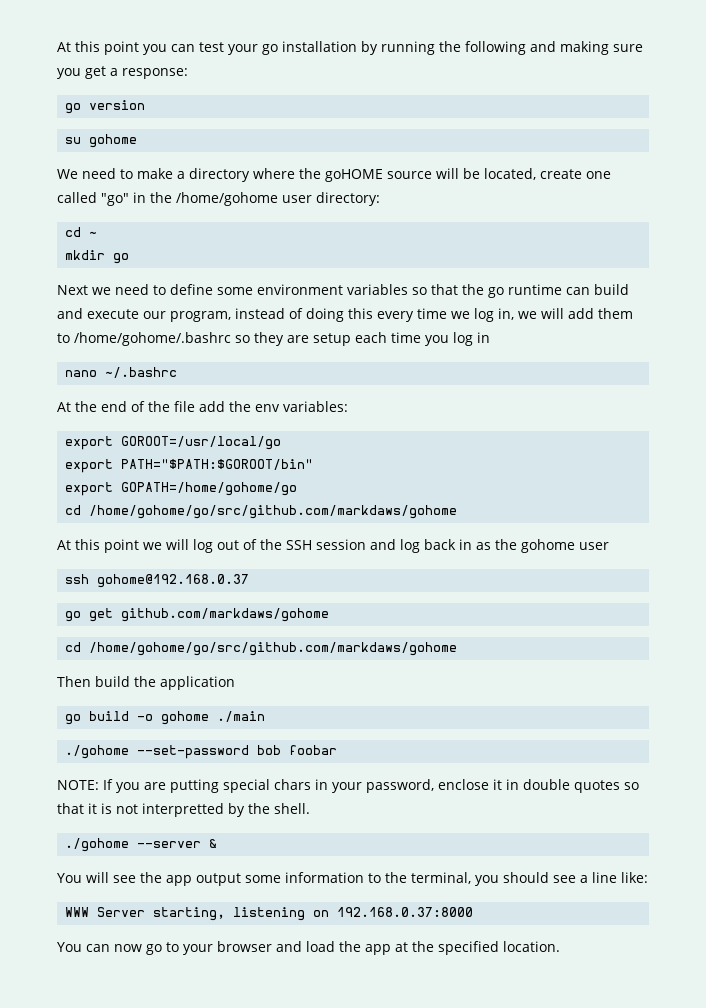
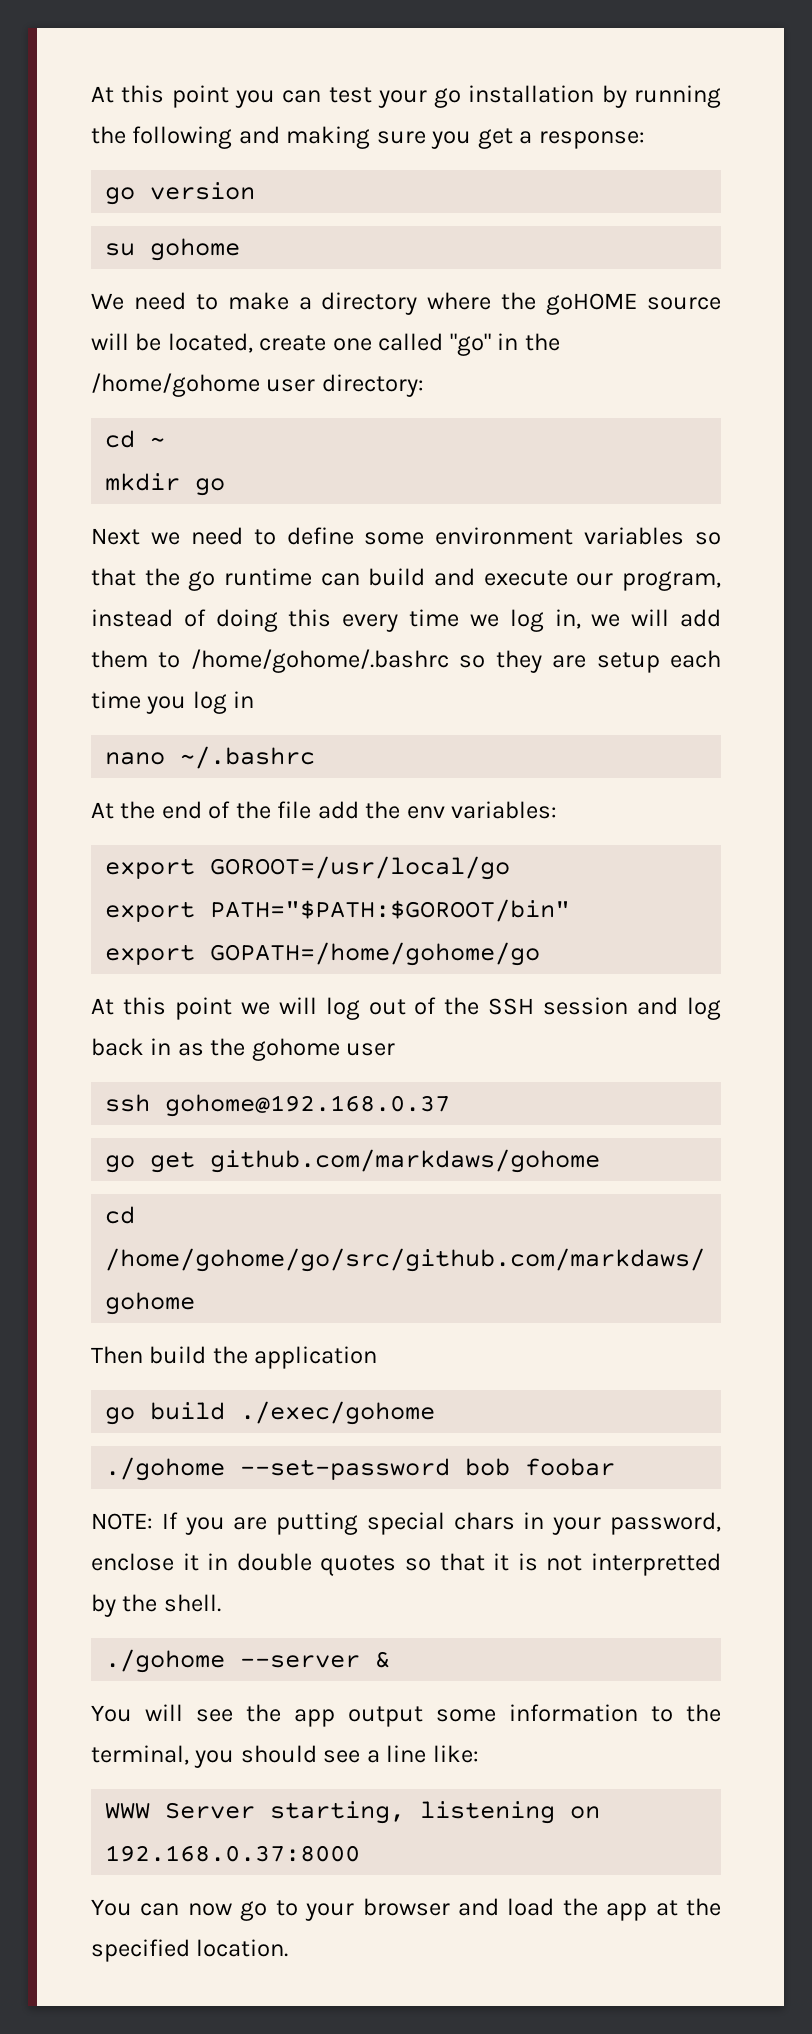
[65,505,458,519] // cd /home/gohome/go/src/github.com/markdaws/gohome -> (541, 954) none
[137,711,266,725] -o gohome ./main -> [240,1401,436,1425] ./exec/gohome

